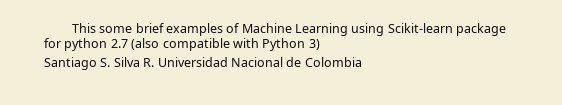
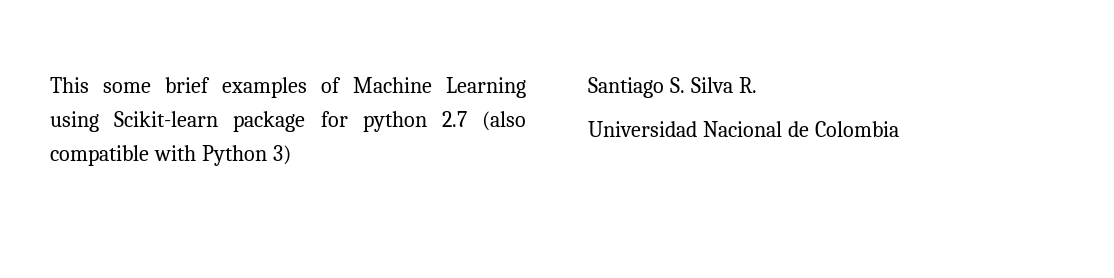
(155, 62) none -> (757, 85) //

